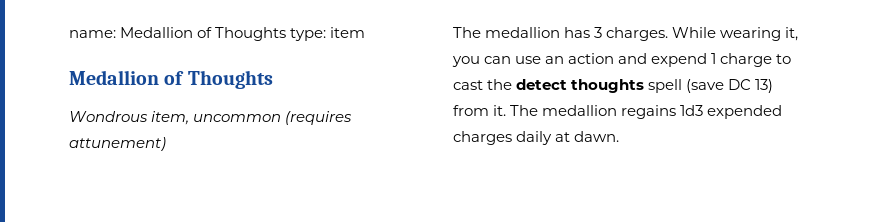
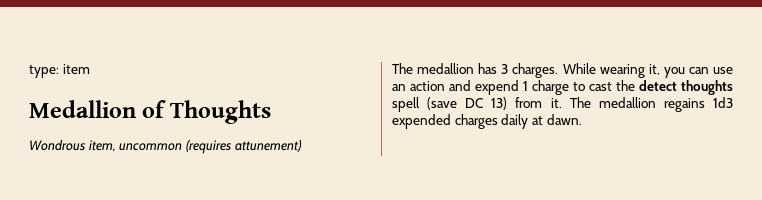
[69,27,287,41] name: Medallion of Thoughts -> (29, 71) none

